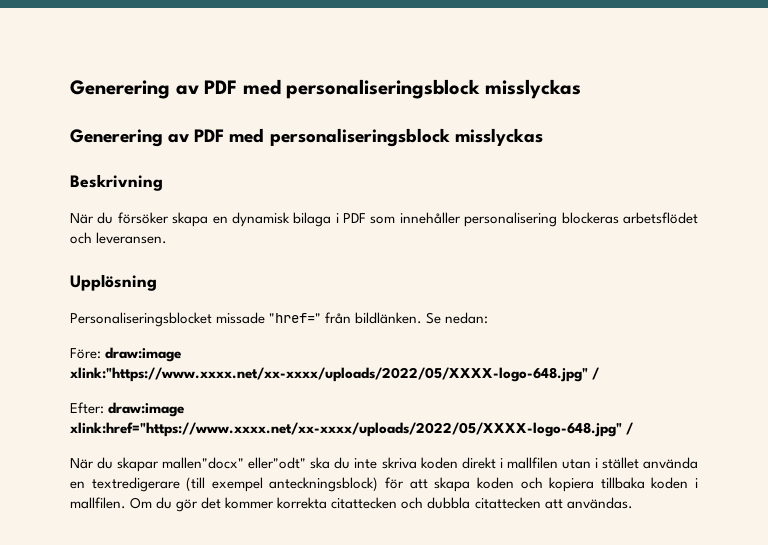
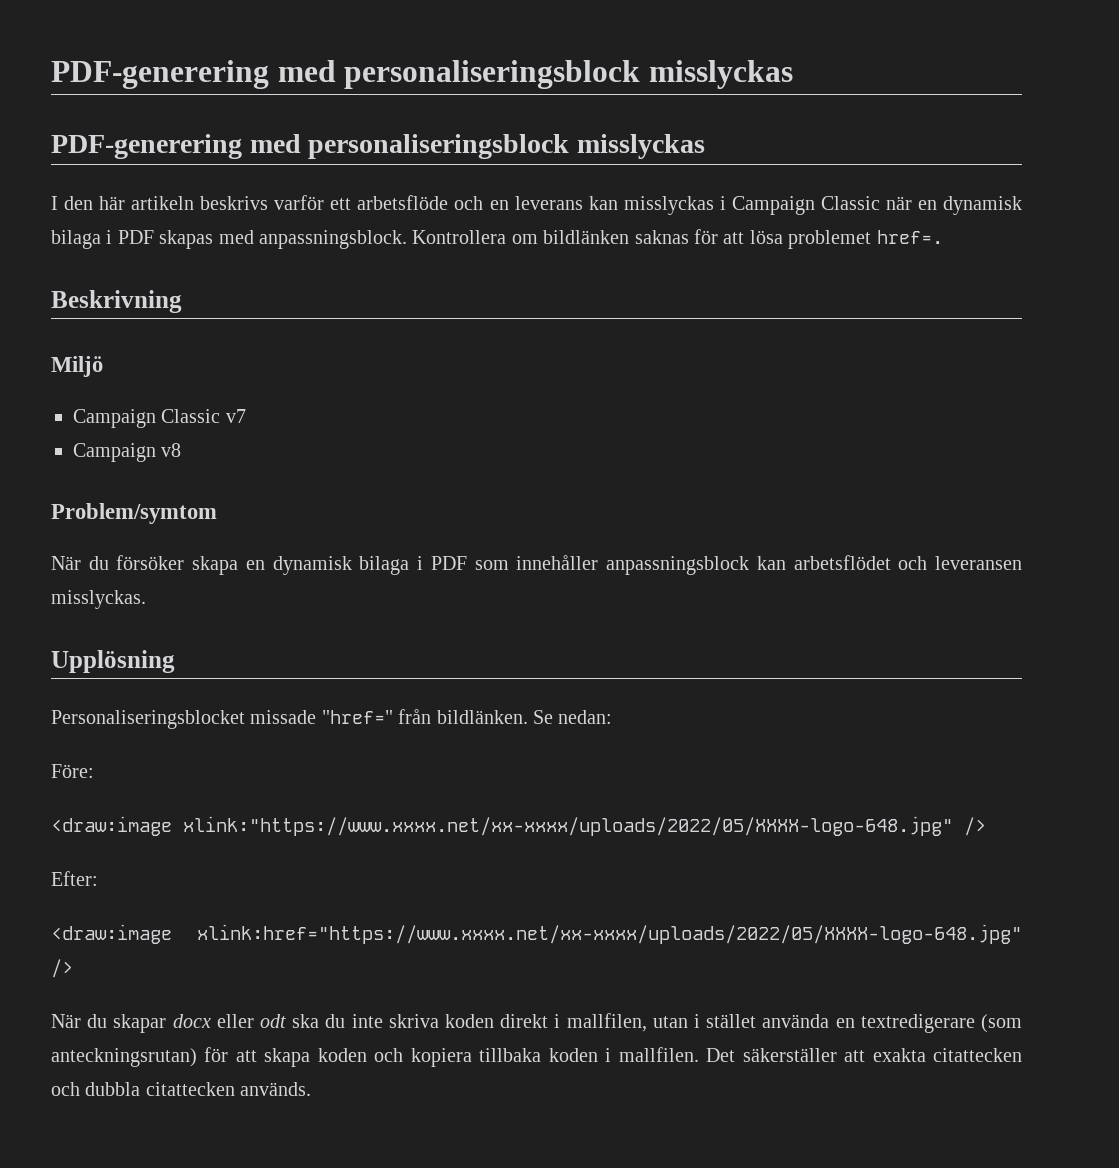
[70,79,581,99] [70,128,543,147] [70,174,163,191] Generering av PDF med personaliseringsblock misslyckas // Generering av PDF med personaliseringsblock misslyckas // Beskrivning -> [51,60,793,89] [51,134,705,159] [51,195,1022,215] [51,229,943,249] [51,290,182,313] [51,356,103,377] [73,409,246,428] [73,443,182,462] [51,503,217,524] PDF-generering med personaliseringsblock misslyckas // PDF-generering med personaliseringsblock misslyckas // I den här artikeln beskrivs varför ett arbetsflöde och en leverans kan misslyckas i Campaign Classic när en dynamisk bilaga i PDF skapas med anpassningsblock. Kontrollera om bildlänken saknas för att lösa problemet href=. // Beskrivning // Miljö // Campaign Classic v7 // Campaign v8 // Problem/symtom
[464,212,698,227] [70,232,168,244] personalisering blockeras arbetsflödet och leveransen. -> [606,555,1023,575] [51,590,146,609] anpassningsblock kan arbetsflödet och leveransen misslyckas.
[105,347,182,362] [70,367,600,382] [70,402,185,417] [70,422,634,437] draw:image xlink:"https://www.xxxx.net/xx-xxxx/uploads/2022/05/XXXX-logo-648.jpg" / // Efter: draw:image xlink:href="https://www.xxxx.net/xx-xxxx/uploads/2022/05/XXXX-logo-648.jpg" / -> [51,816,986,836] [51,871,98,886] [51,924,1022,944] [51,959,73,978] // <draw:image xlink:"https://www.xxxx.net/xx-xxxx/uploads/2022/05/XXXX-logo-648.jpg" /> // Efter: // <draw:image xlink:href="https://www.xxxx.net/xx-xxxx/uploads/2022/05/XXXX-logo-648.jpg" />
[162,457,307,469] mallen"docx" eller"odt" -> [172,1014,286,1028] docx eller odt
[506,457,558,469] mallfilen -> [566,1013,647,1032] mallfilen,
[186,477,379,492] (till exempel anteckningsblock) -> [981,1014,1023,1033] [51,1048,197,1067] (som anteckningsrutan)
[130,497,328,512] Om du gör det kommer korrekta -> [706,1048,926,1062] Det säkerställer att exakta
[544,497,633,509] att användas. -> [240,1082,312,1096] används.

